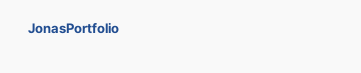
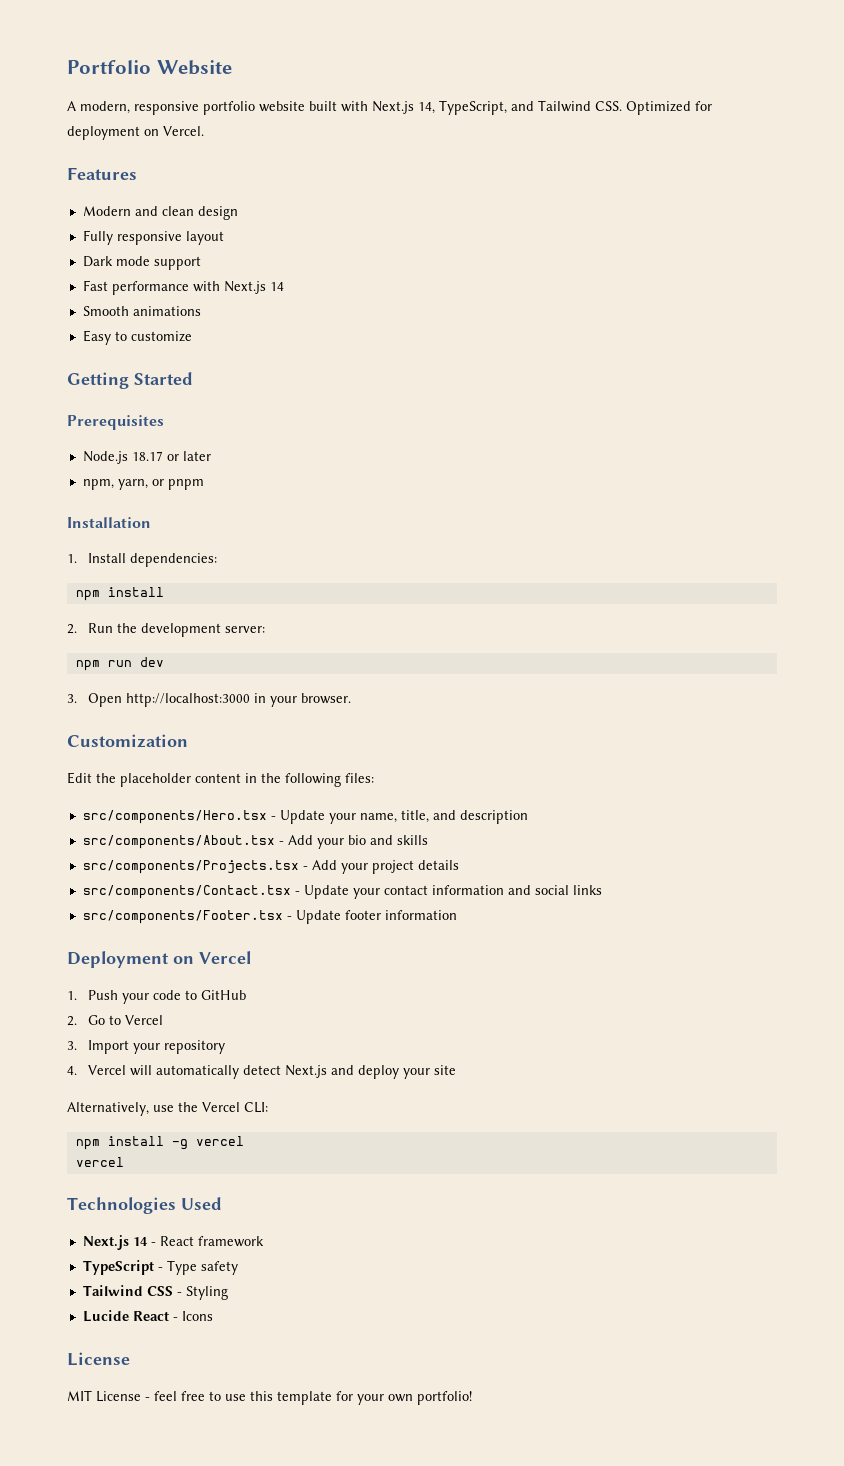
[28,22,119,34] JonasPortfolio -> [67,60,232,75] [67,100,712,115] [67,126,204,140] [67,167,137,180] [82,206,238,220] [82,230,224,245] [82,256,201,270] [82,280,284,295] [82,306,201,316] [82,330,192,345] [67,372,193,389] [67,415,164,430] [82,451,211,464] [82,479,204,490] [67,517,151,528] [67,553,218,567] [75,587,164,601] [67,623,266,637] [75,657,164,671] [67,693,352,707] [67,734,188,748] [67,772,374,787] [82,810,528,824] [82,835,428,849] [82,860,459,874] [82,885,602,899] [82,910,457,924] [67,951,251,968] [67,990,247,1004] [67,1015,164,1026] [67,1040,226,1054] [67,1065,457,1079] [67,1102,268,1116] [75,1136,244,1150] [75,1157,124,1167] [67,1197,222,1214] [82,1235,264,1250] [82,1260,238,1275] [82,1285,228,1300] [82,1310,213,1322] [67,1352,130,1366] [67,1390,472,1405] Portfolio Website // A modern, responsive portfolio website built with Next.js 14, TypeScript, and Tailwind CSS. Optimized for deployment on Vercel. // Features // Modern and clean design // Fully responsive layout // Dark mode support // Fast performance with Next.js 14 // Smooth animations // Easy to customize // Getting Started // Prerequisites // Node.js 18.17 or later // npm, yarn, or pnpm // Installation // 1. Install dependencies: // npm install // 2. Run the development server: // npm run dev // 3. Open http://localhost:3000 in your browser. // Customization // Edit the placeholder content in the following files: // src/components/Hero.tsx - Update your name, title, and description // src/components/About.tsx - Add your bio and skills // src/components/Projects.tsx - Add your project details // src/components/Contact.tsx - Update your contact information and social links // src/components/Footer.tsx - Update footer information // Deployment on Vercel // 1. Push your code to GitHub // 2. Go to Vercel // 3. Import your repository // 4. Vercel will automatically detect Next.js and deploy your site // Alternatively, use the Vercel CLI: // npm install -g vercel // vercel // Technologies Used // Next.js 14 - React framework // TypeScript - Type safety // Tailwind CSS - Styling // Lucide React - Icons // License // MIT License - feel free to use this template for your own portfolio!

